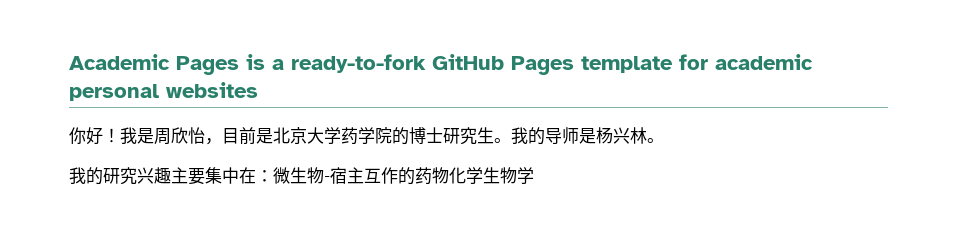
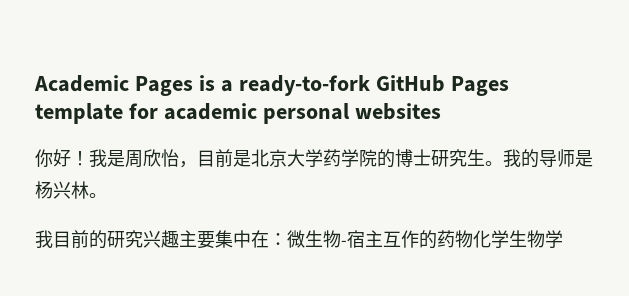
(86, 175) none -> [53,230,89,248] 目前

